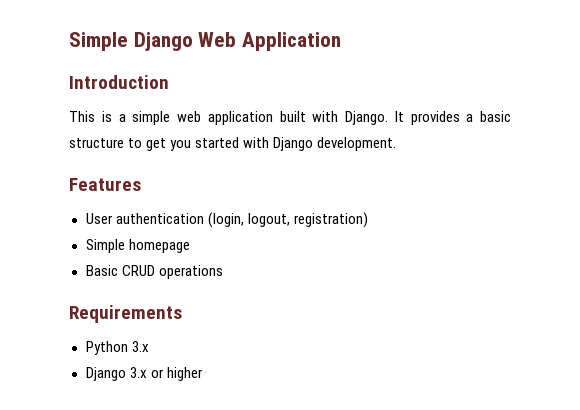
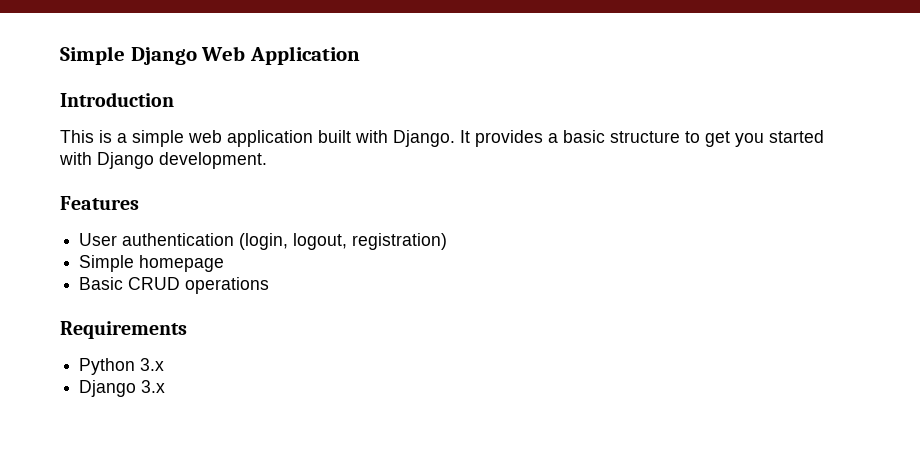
[150,367,203,381] or higher -> (166, 386) none

